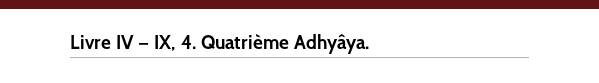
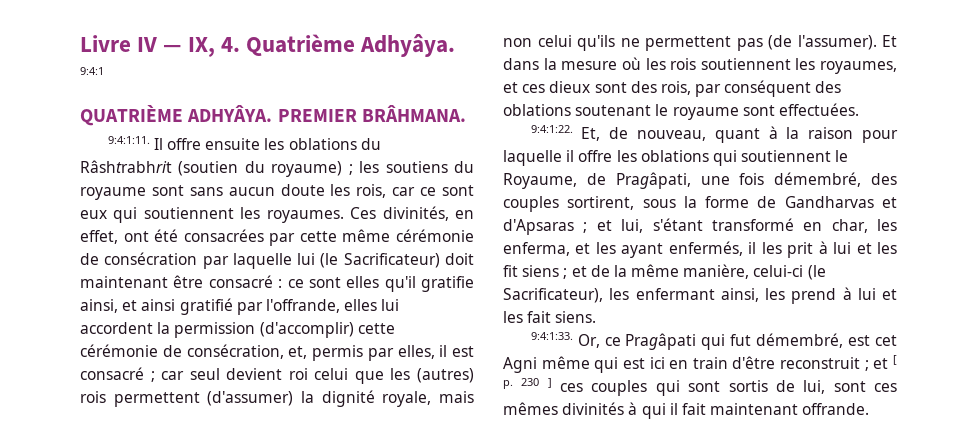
(369, 44) none -> [80,67,104,75] [80,105,466,126] [107,136,381,150] [80,160,475,177] [80,184,475,200] [80,206,474,223] [80,229,474,246] [80,252,474,269] [80,275,474,292] [80,298,400,315] [80,322,395,338] [80,344,474,361] [80,367,474,384] [80,390,474,407] [503,35,897,51] [503,57,897,74] [503,80,842,97] [503,103,859,120] [530,125,898,143] [503,150,849,166] [503,172,897,189] [503,196,897,212] [503,218,897,235] [503,241,897,258] [503,264,826,280] [503,287,897,304] [503,311,597,323] [530,332,897,350] [503,355,897,373] [503,378,897,396] [503,402,870,419] // 9:4:1 // QUATRIÈME ADHYÂYA. PREMIER BRÂHMANA. // 9:4:1:11. Il offre ensuite les oblations du Râshtrabhrit (soutien du royaume) ; les soutiens du royaume sont sans aucun doute les rois, car ce sont eux qui soutiennent les royaumes. Ces divinités, en effet, ont été consacrées par cette même cérémonie de consécration par laquelle lui (le Sacrificateur) doit maintenant être consacré : ce sont elles qu'il gratifie ainsi, et ainsi gratifié par l'offrande, elles lui accordent la permission (d'accomplir) cette cérémonie de consécration, et, permis par elles, il est consacré ; car seul devient roi celui que les (autres) rois permettent (d'assumer) la dignité royale, mais non celui qu'ils ne permettent pas (de l'assumer). Et dans la mesure où les rois soutiennent les royaumes, et ces dieux sont des rois, par conséquent des oblations soutenant le royaume sont effectuées. // 9:4:1:22. Et, de nouveau, quant à la raison pour laquelle il offre les oblations qui soutiennent le Royaume, de Pragâpati, une fois démembré, des couples sortirent, sous la forme de Gandharvas et d'Apsaras ; et lui, s'étant transformé en char, les enferma, et les ayant enfermés, il les prit à lui et les fit siens ; et de la même manière, celui-ci (le Sacrificateur), les enfermant ainsi, les prend à lui et les fait siens. // 9:4:1:33. Or, ce Pragâpati qui fut démembré, est cet Agni même qui est ici en train d'être reconstruit ; et [ p. 230 ] ces couples qui sont sortis de lui, sont ces mêmes divinités à qui il fait maintenant offrande.

